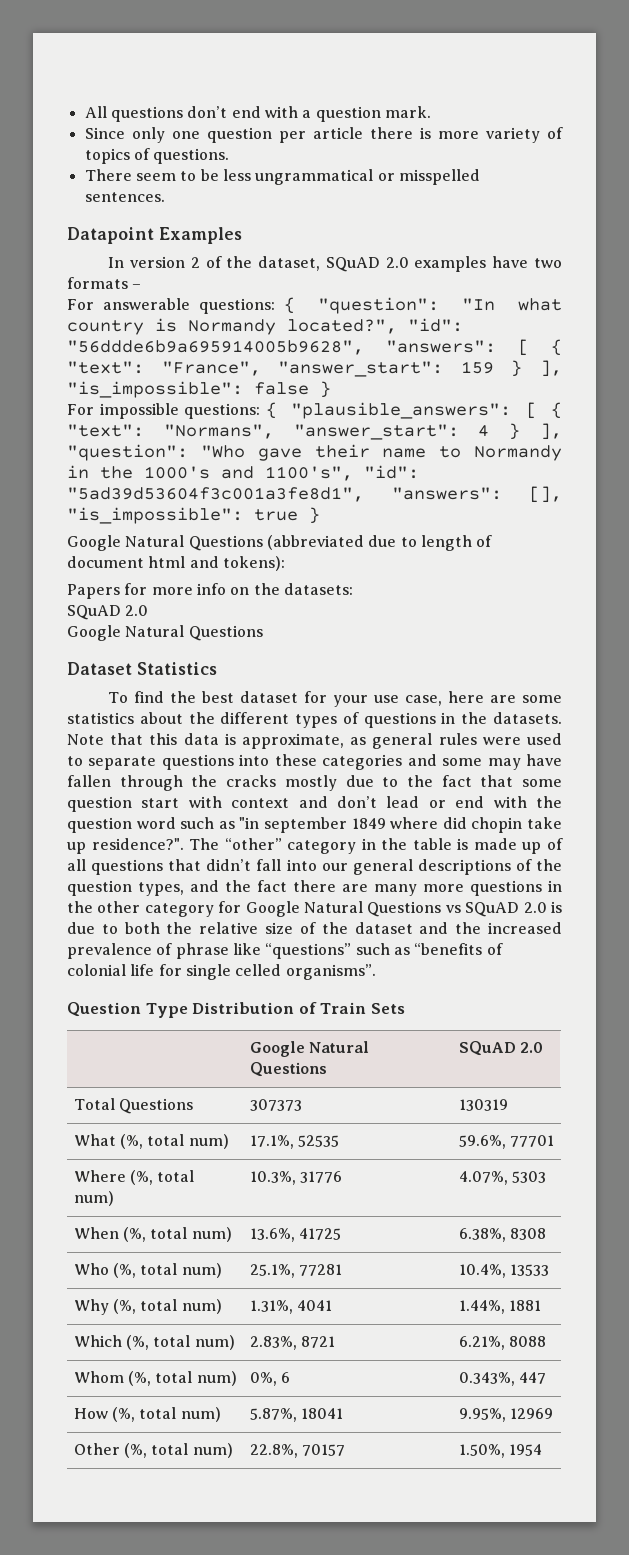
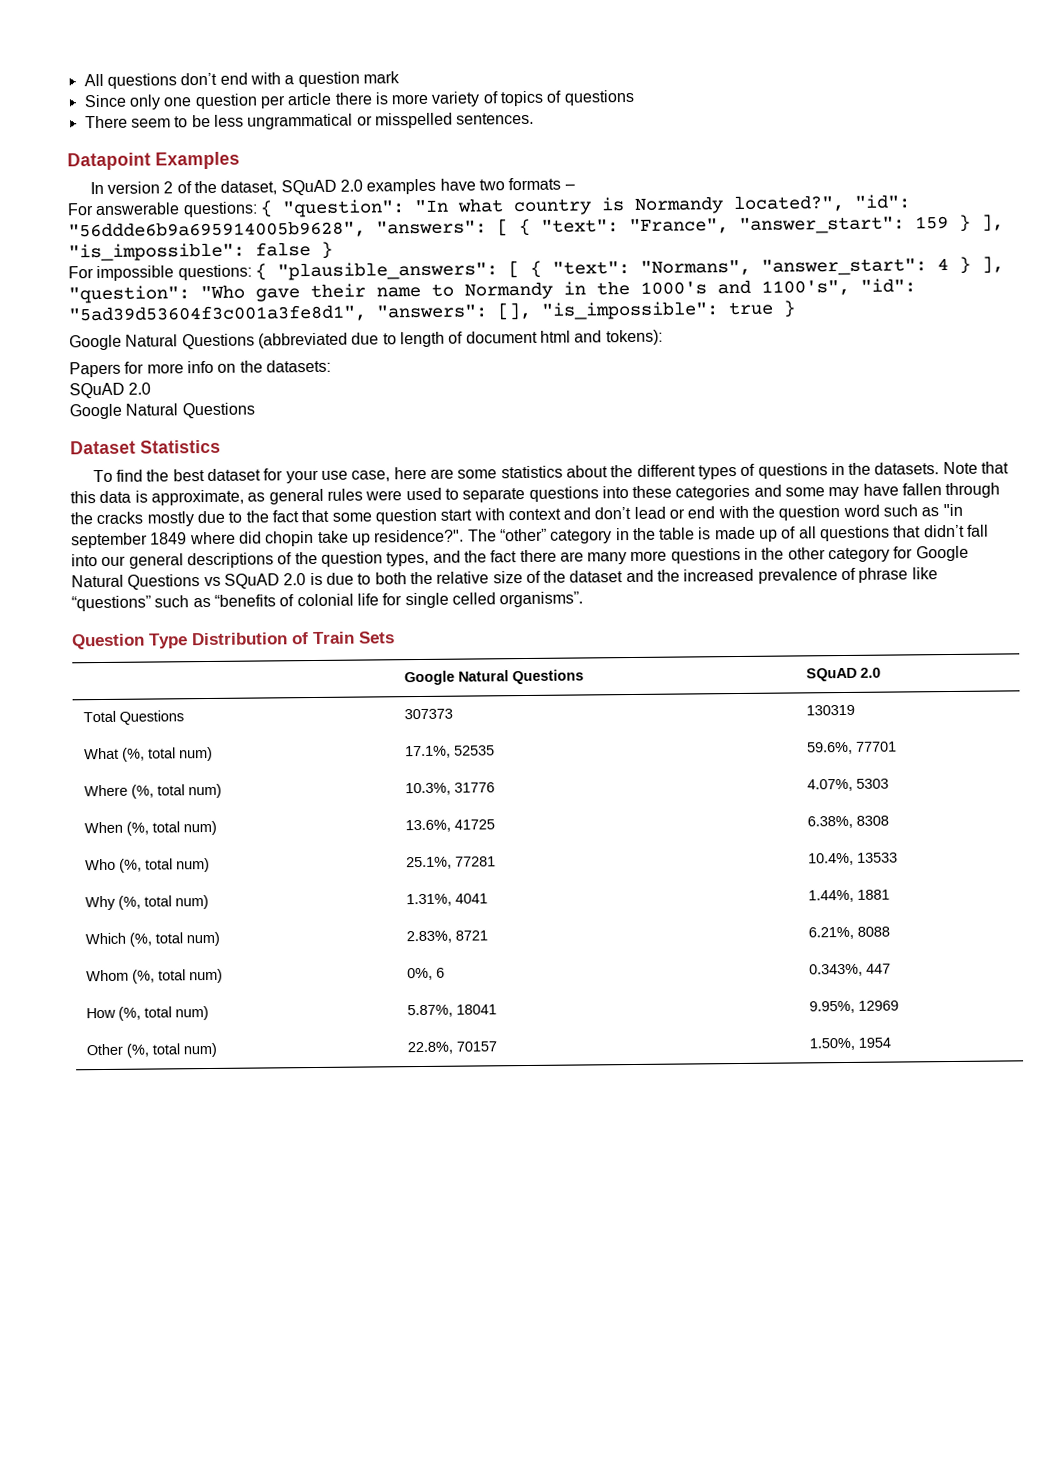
[384,106,431,118] mark. -> [362,71,400,84] mark
[153,148,230,164] questions. -> [563,89,635,106] questions

